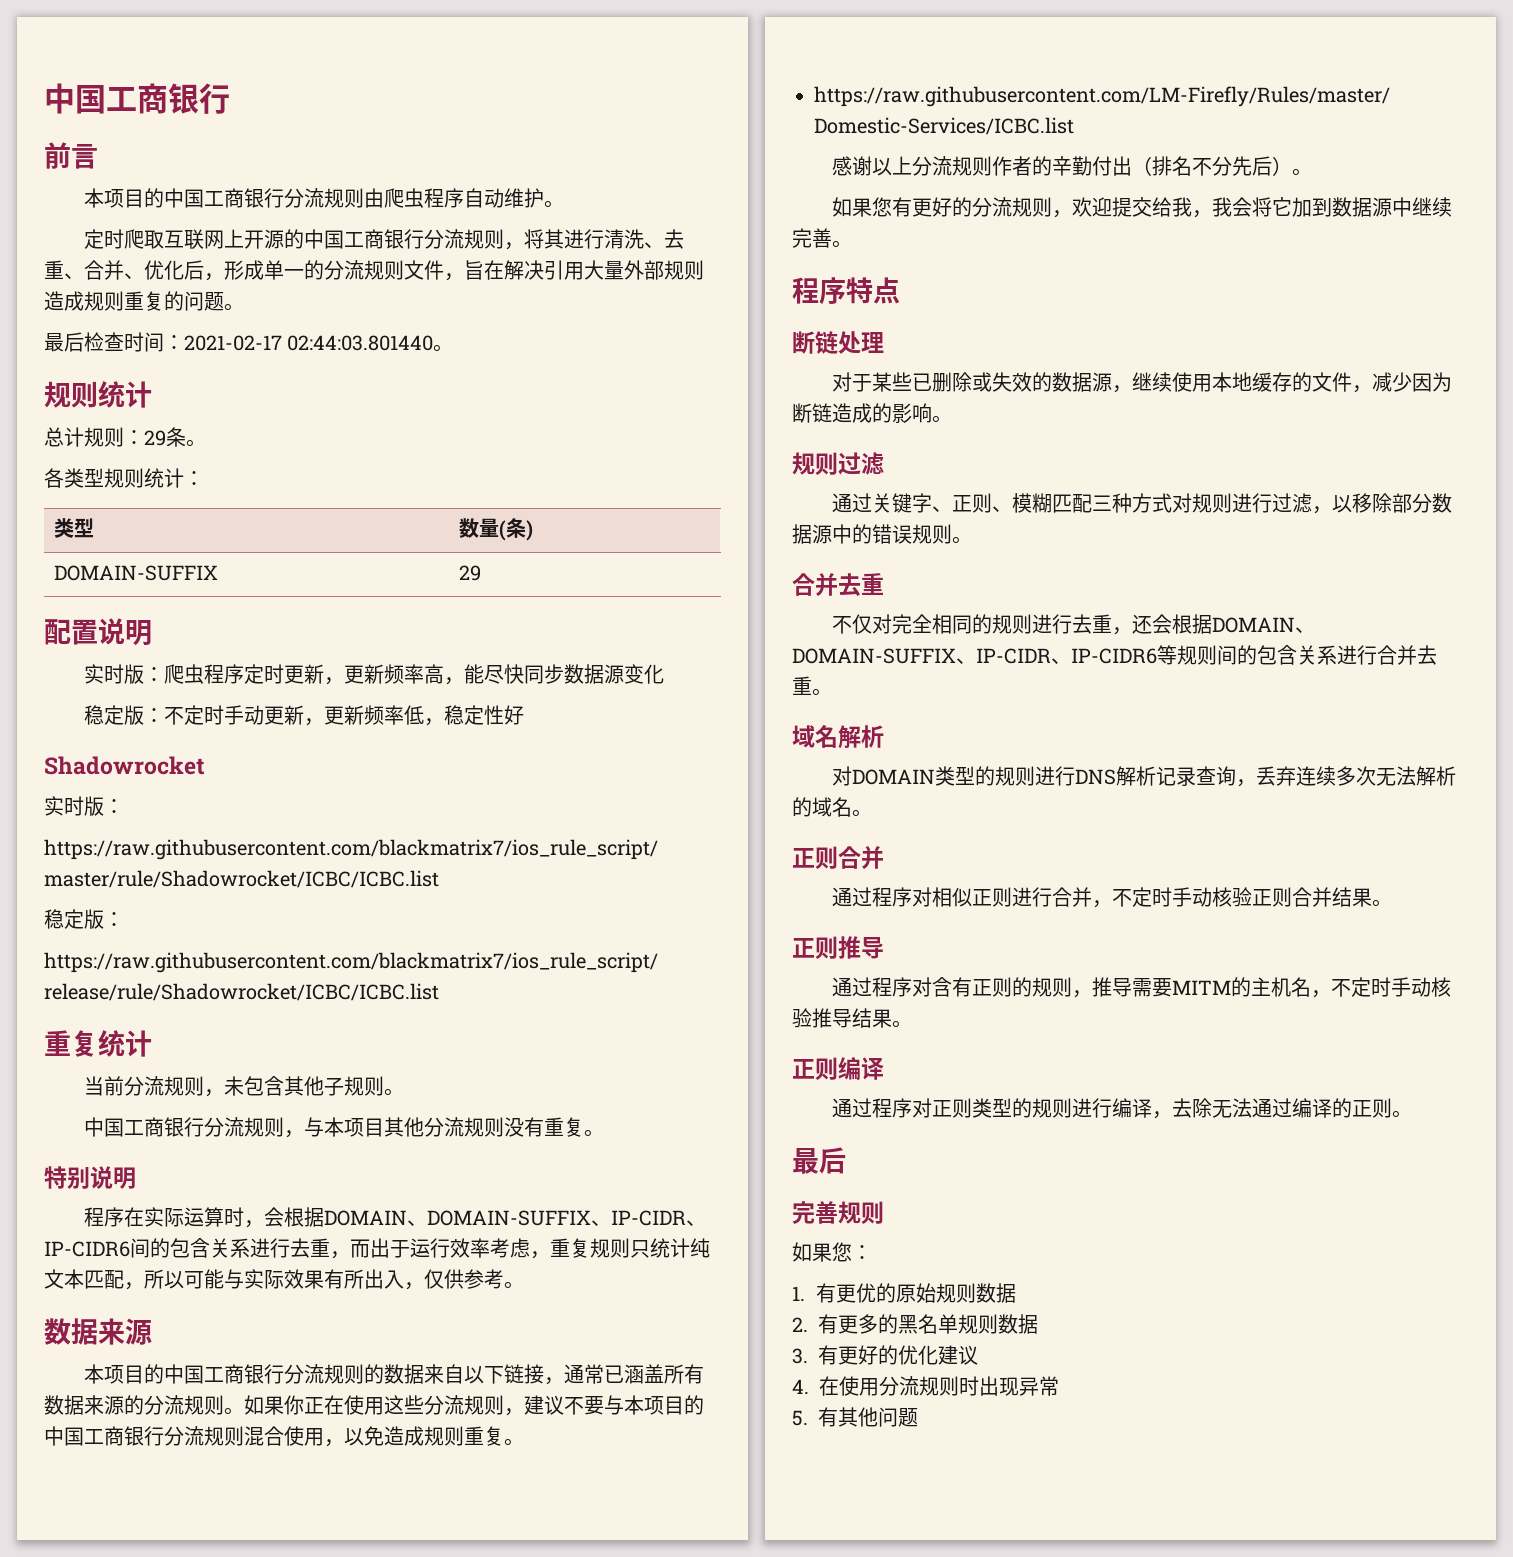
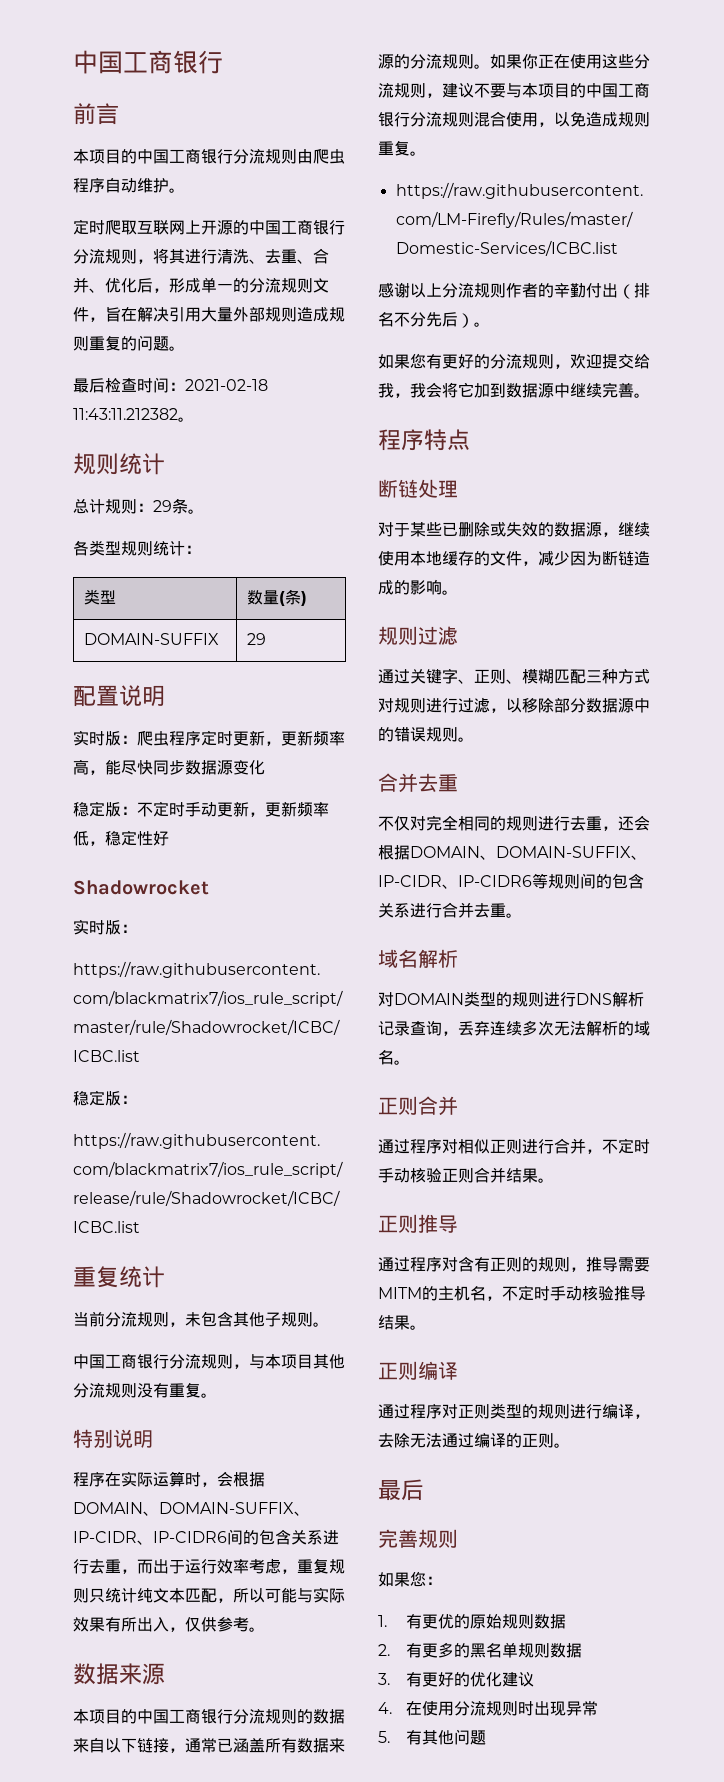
[184,335,434,351] 2021-02-17 02:44:03.801440 -> [185,379,268,391] [73,408,178,420] 2021-02-18 11:43:11.212382

